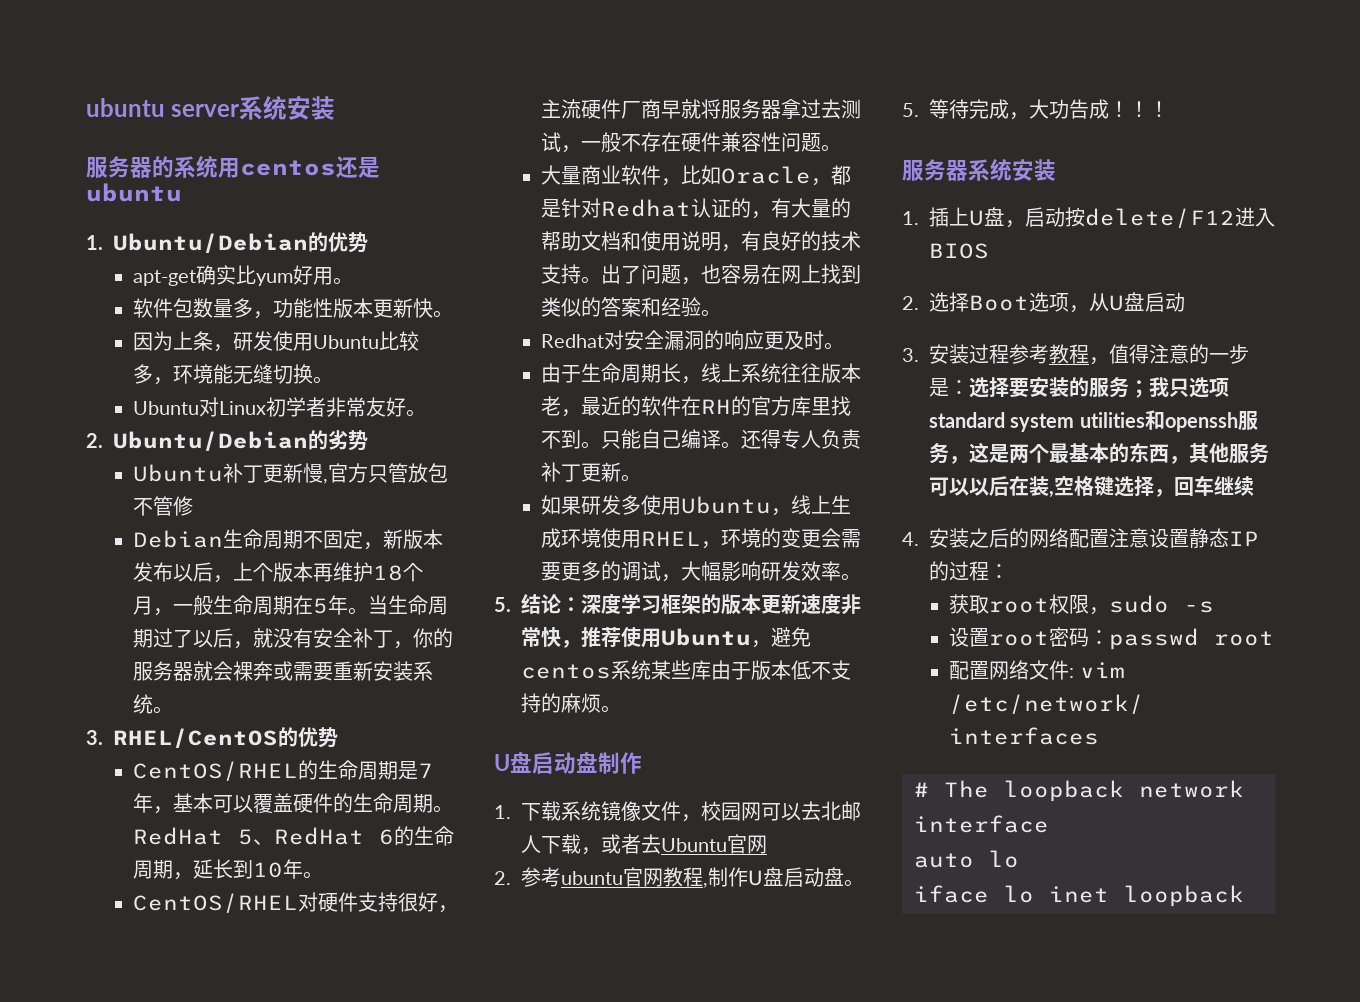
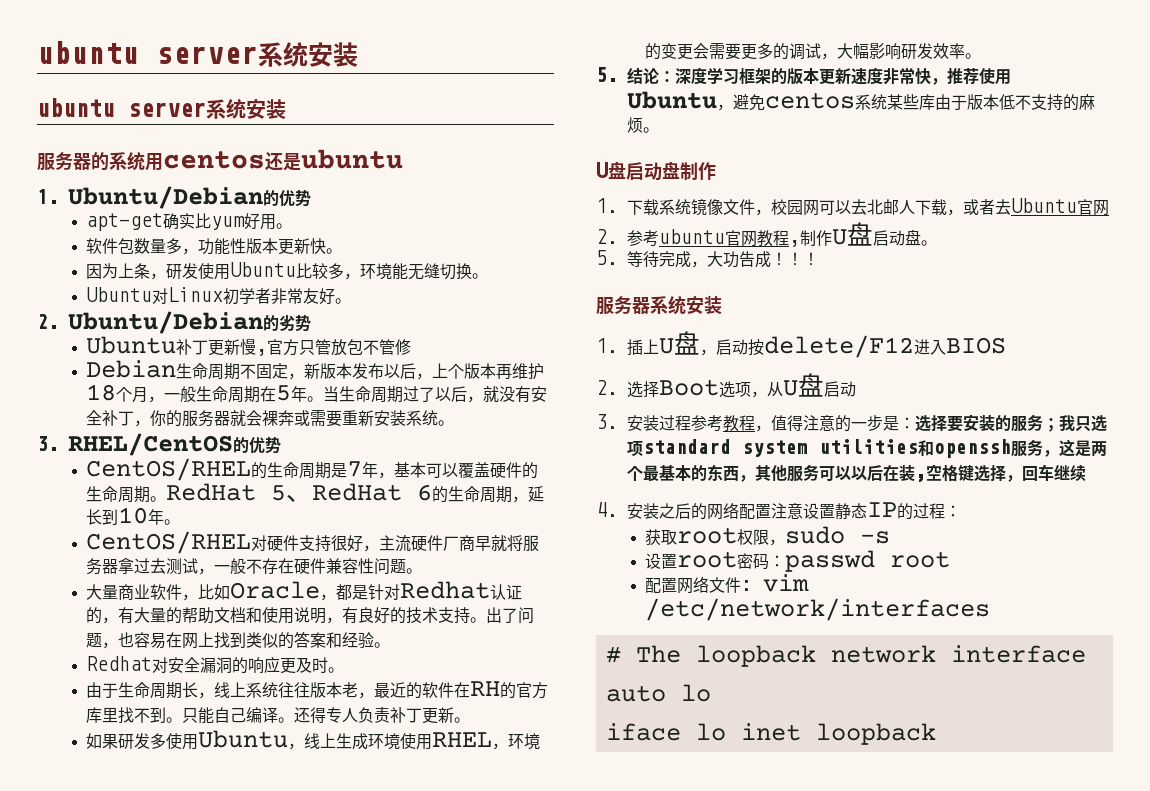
[86,96,336,120] ubuntu server系统安装 -> [37,41,358,67] [37,98,286,119] ubuntu server系统安装 // ubuntu server系统安装

